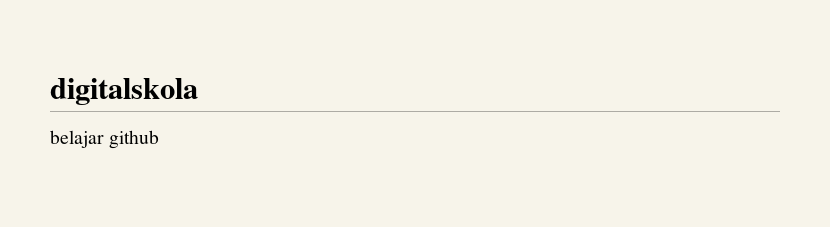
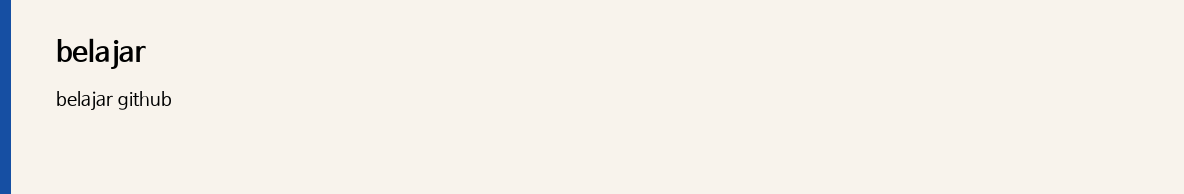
[50,78,198,105] digitalskola -> [56,38,146,70] belajar

